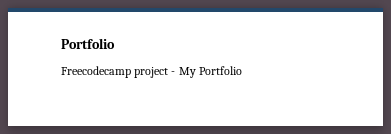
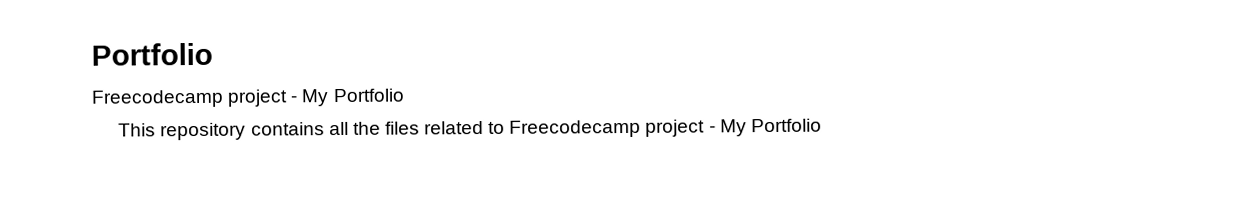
(242, 70) none -> [118,118,822,141] // This repository contains all the files related to Freecodecamp project - My Portfolio

